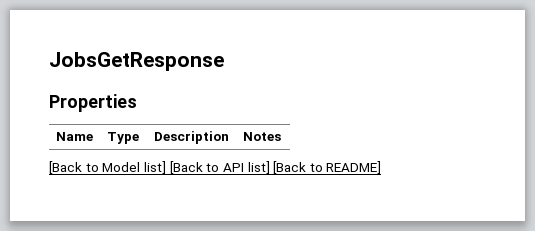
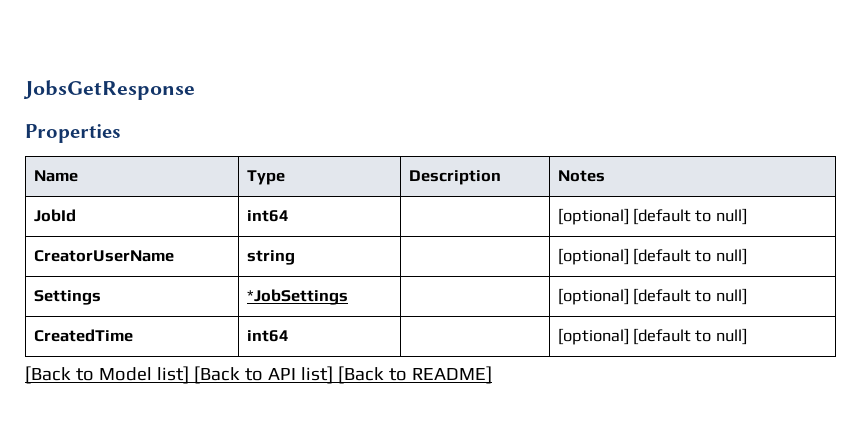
(281, 136) none -> [33,209,76,222] [246,210,289,222] [557,208,747,225] [33,250,174,262] [246,250,295,265] [557,248,747,265] [33,290,101,305] [246,289,348,305] [557,288,747,305] [33,329,133,342] [246,330,289,342] [557,328,747,345] // JobId | int64 | | [optional] [default to null] // CreatorUserName | string | | [optional] [default to null] // Settings | *JobSettings | | [optional] [default to null] // CreatedTime | int64 | | [optional] [default to null]

